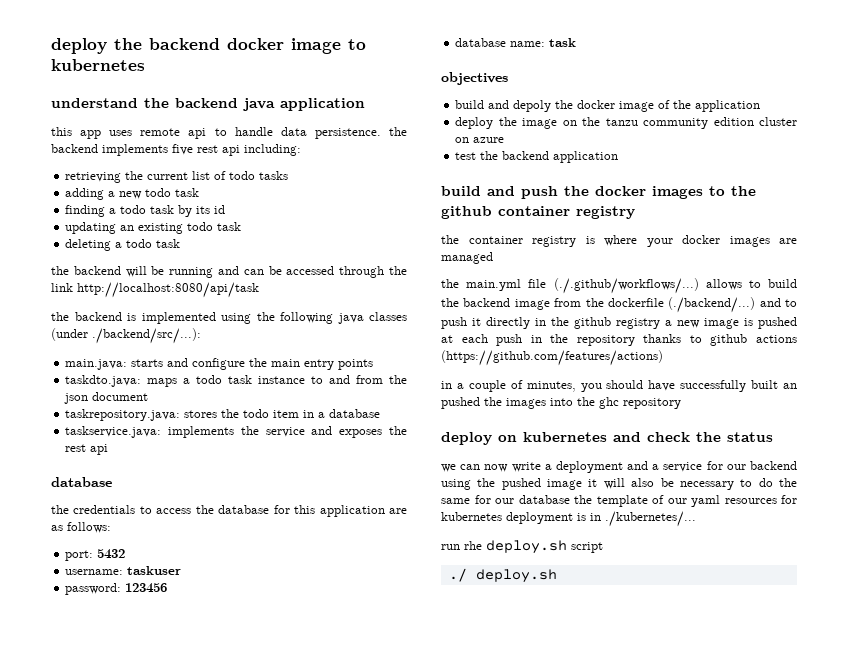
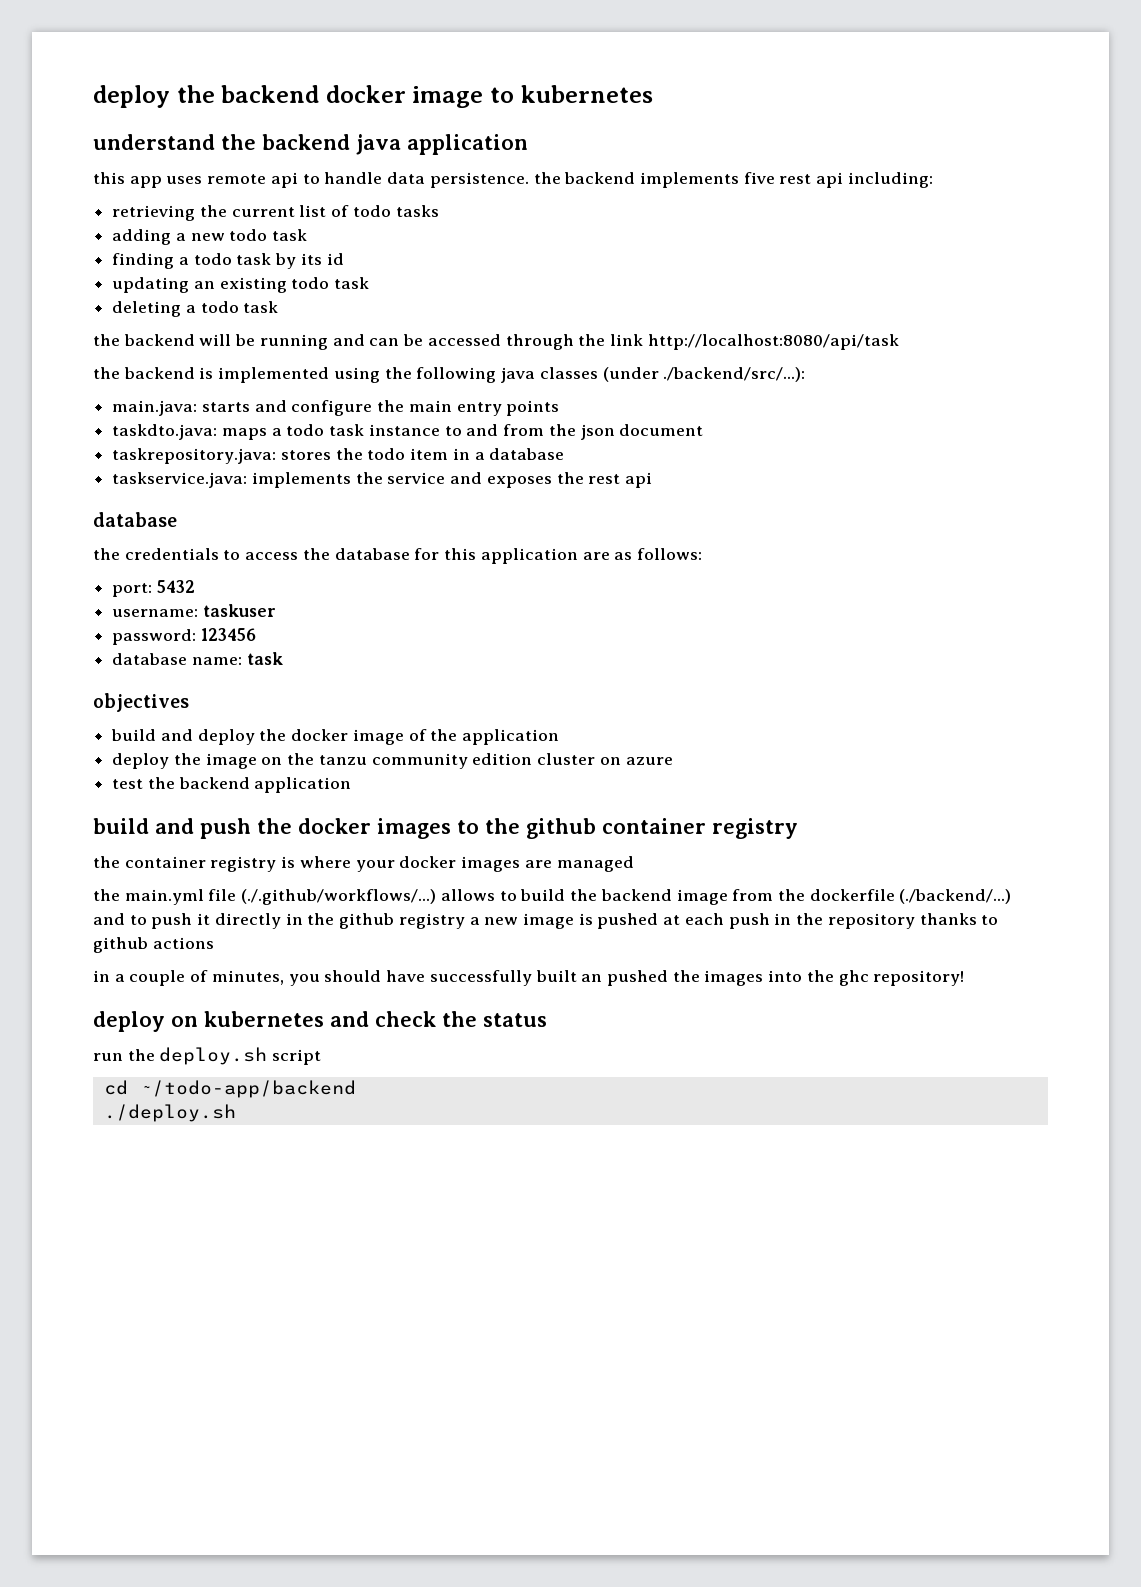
[513,100,552,112] depoly -> [197,729,255,745] deploy
[441,350,663,366] (https://github.com/features/actions) -> (214, 943) none
[623,398,681,409] repository -> [873,970,965,986] repository!
[441,461,797,473] [441,478,797,490] [441,495,797,507] [441,511,696,527] [441,541,482,550] we can now write a deployment and a service for our backend using the pushed image it will also be necessary to do the same for our database the template of our yaml resources for kubernetes deployment is in ./kubernetes/... // run rhe -> [93,1049,155,1061] run the
[448,568,557,583] ./ deploy.sh -> [103,1080,356,1098] [103,1104,236,1122] cd ~/todo-app/backend // ./deploy.sh

